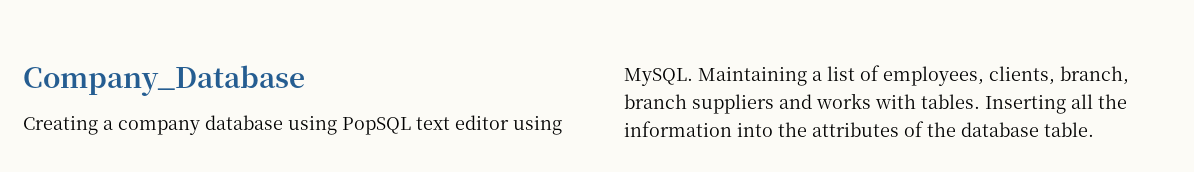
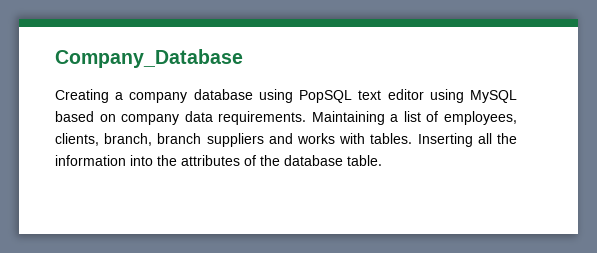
[624,68,693,86] MySQL. -> [470,90,517,103] [55,111,307,125] MySQL based on company data requirements.

